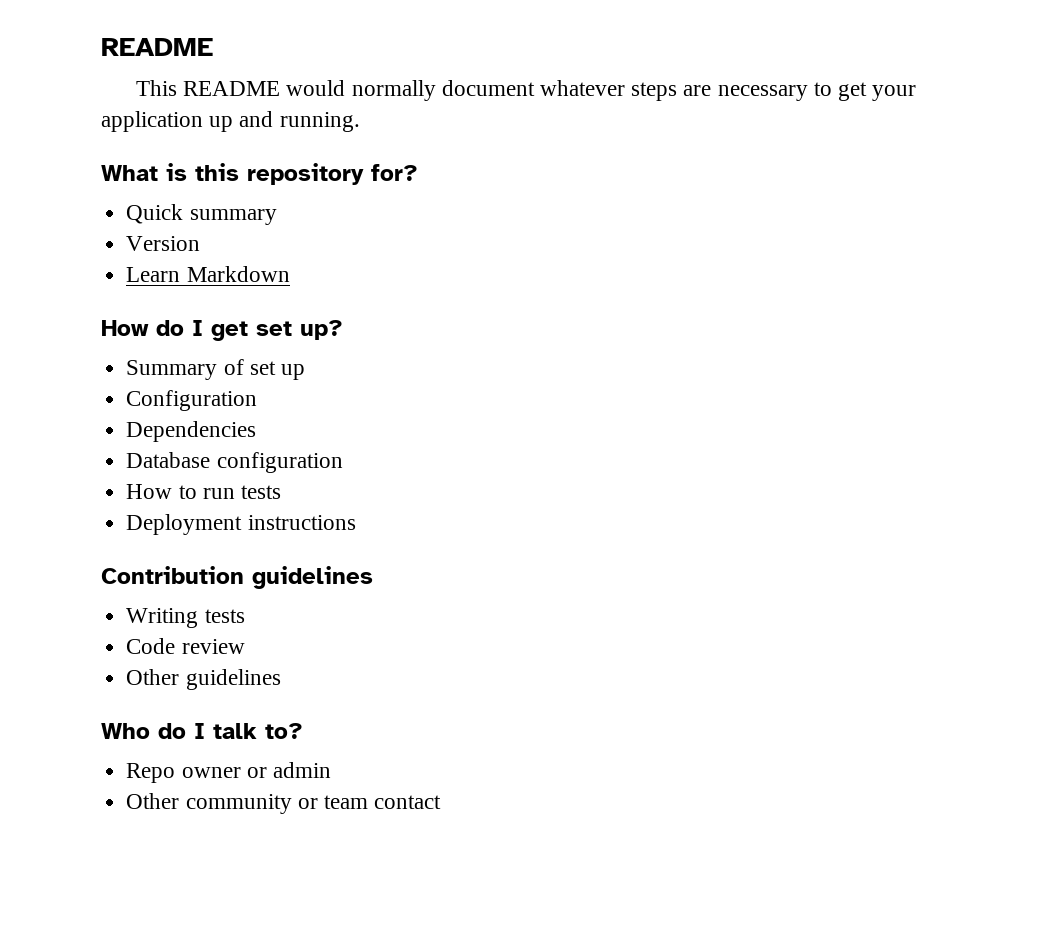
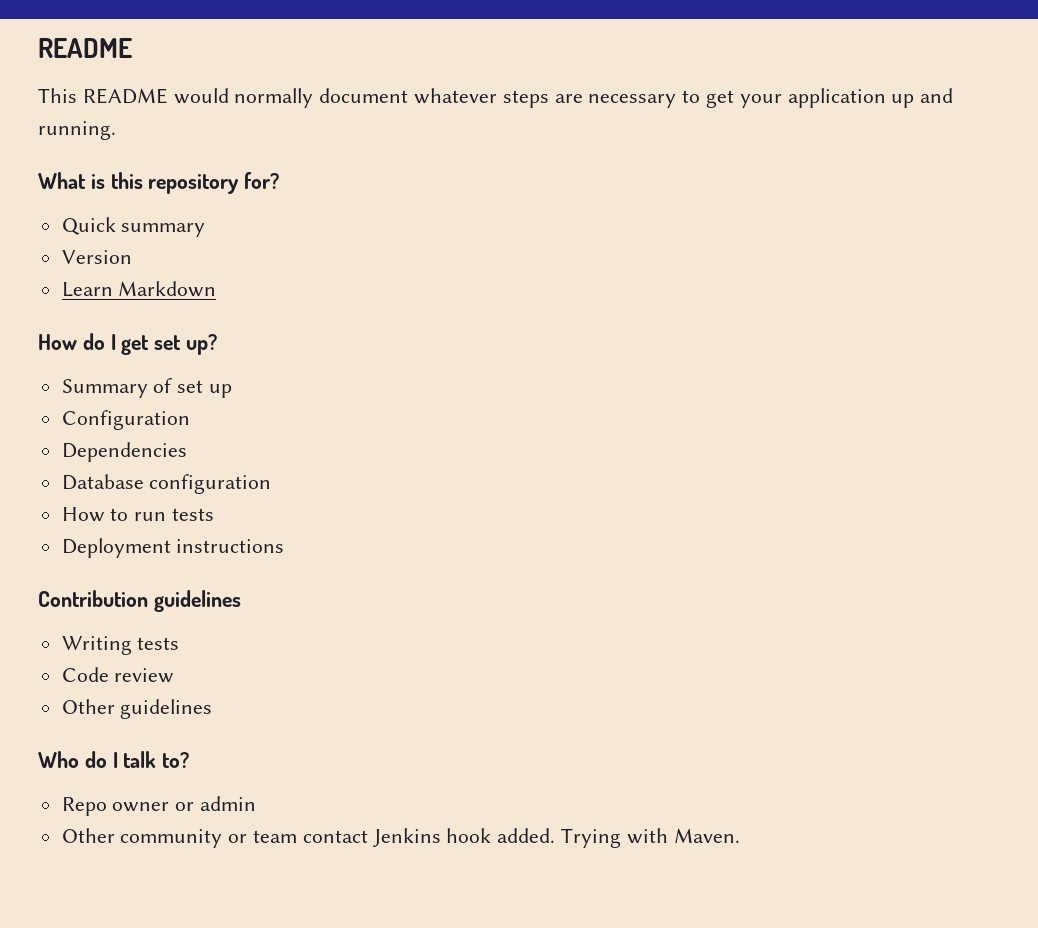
(442, 802) none -> [372,828,740,848] Jenkins hook added. Trying with Maven.

